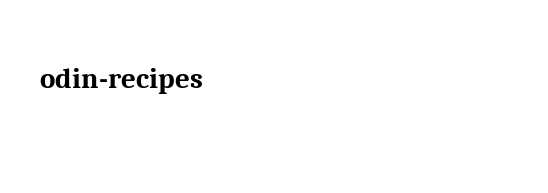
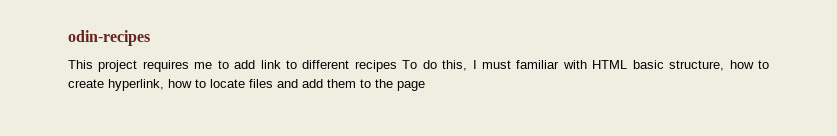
(203, 81) none -> [68,60,770,72] [68,79,425,91] // This project requires me to add link to different recipes To do this, I must familiar with HTML basic structure, how to create hyperlink, how to locate files and add them to the page

